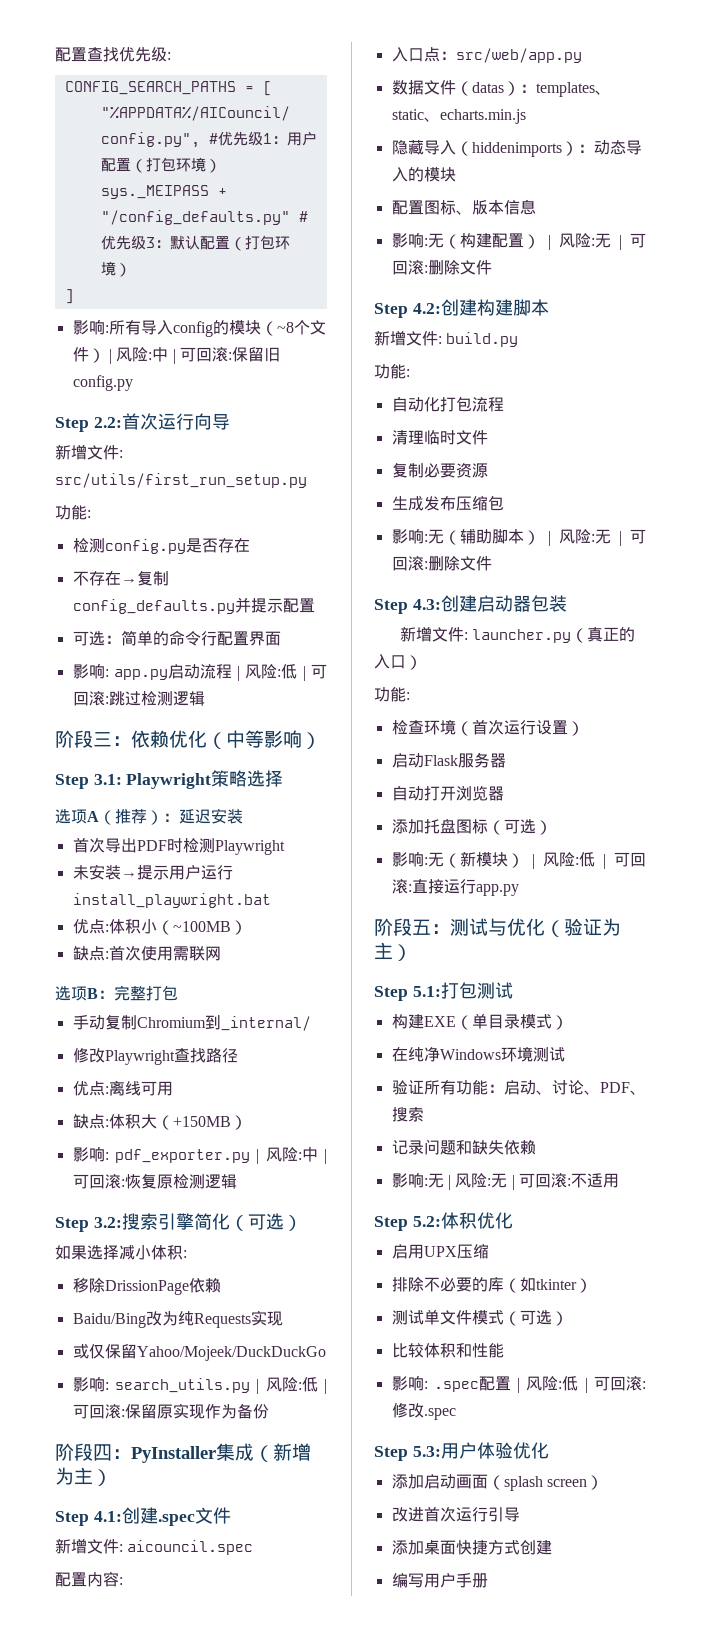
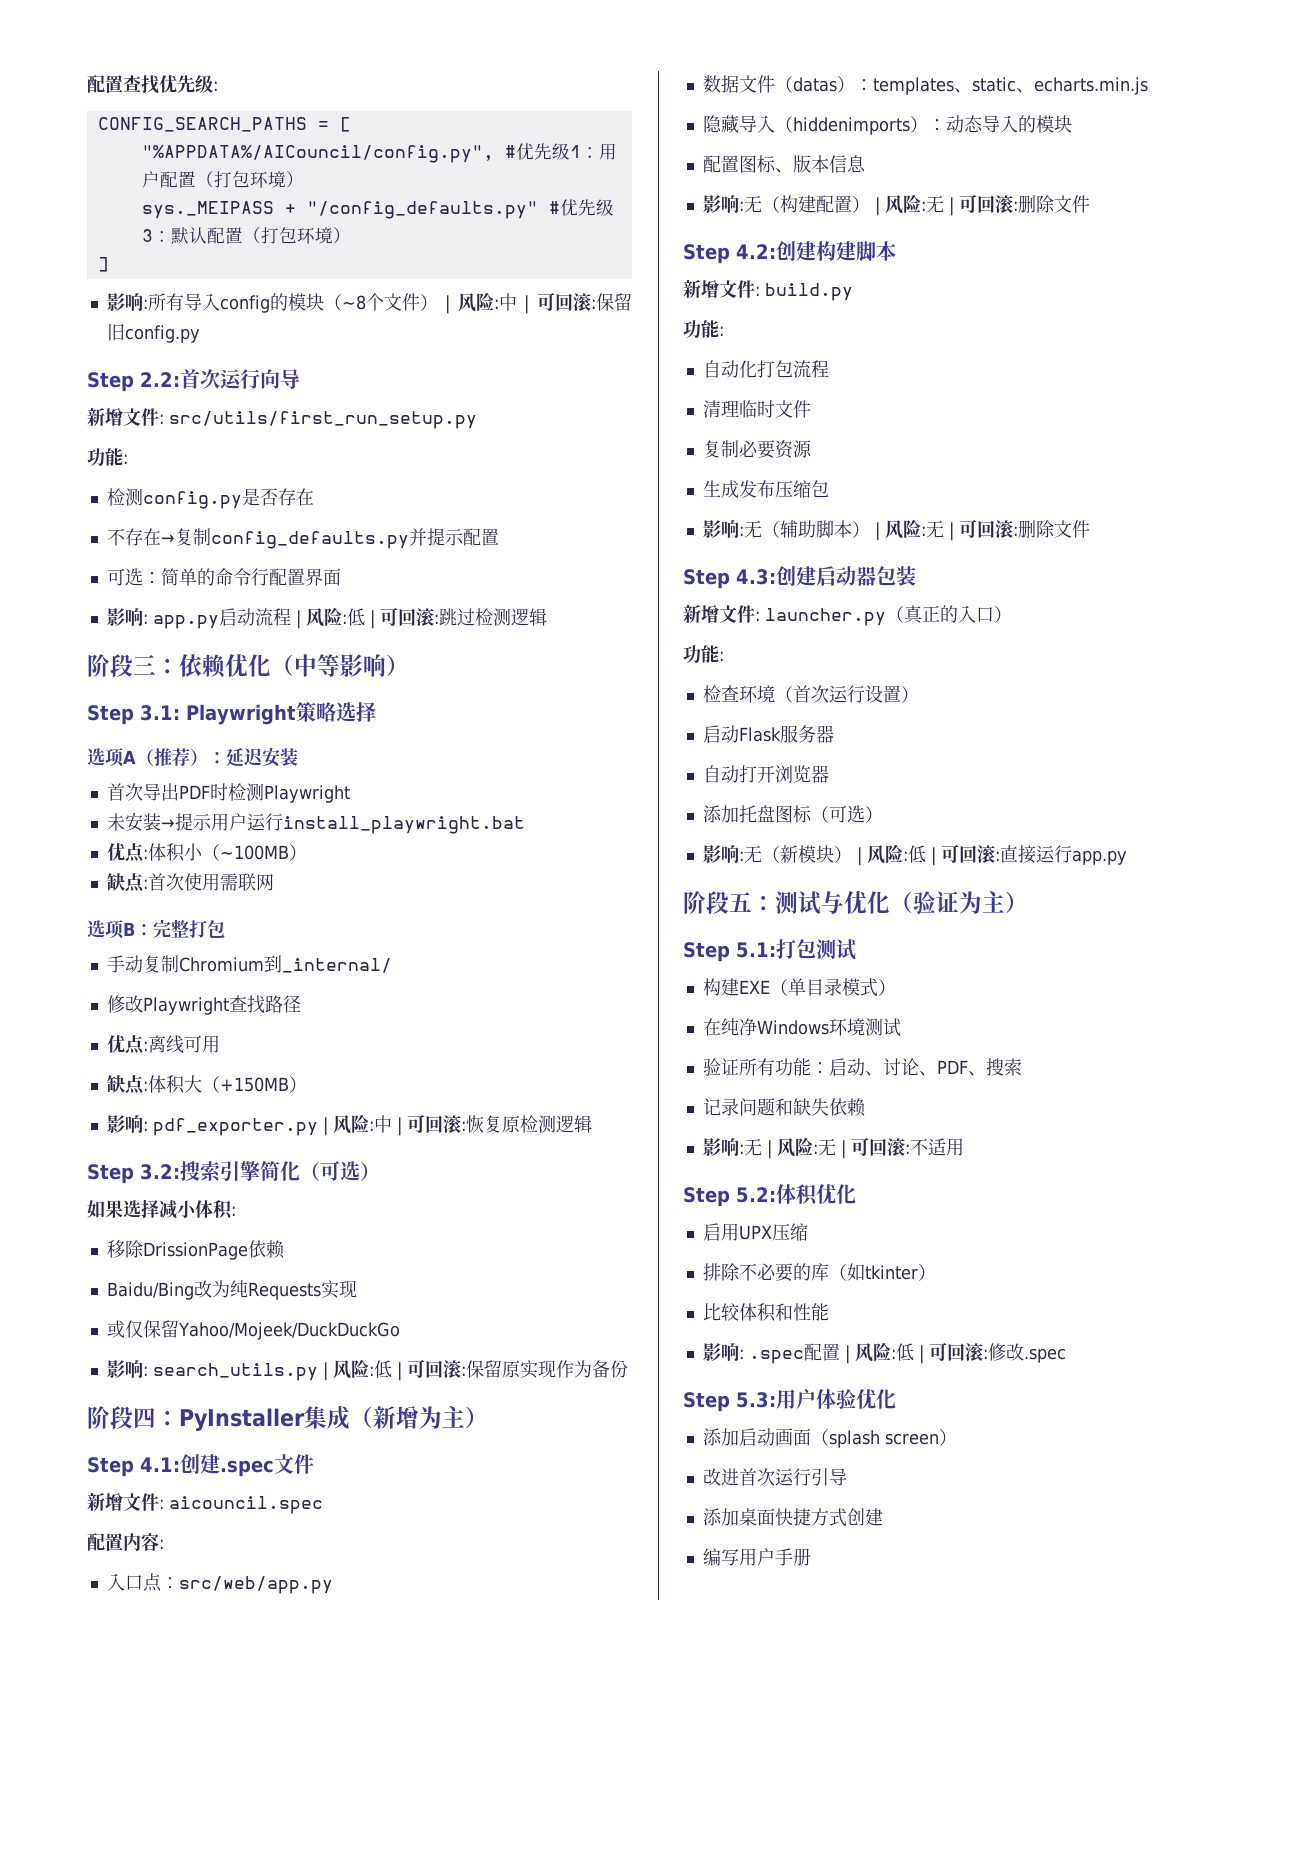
[391,1309,568,1326] // 测试单文件模式（可选） -> (936, 1272) none

